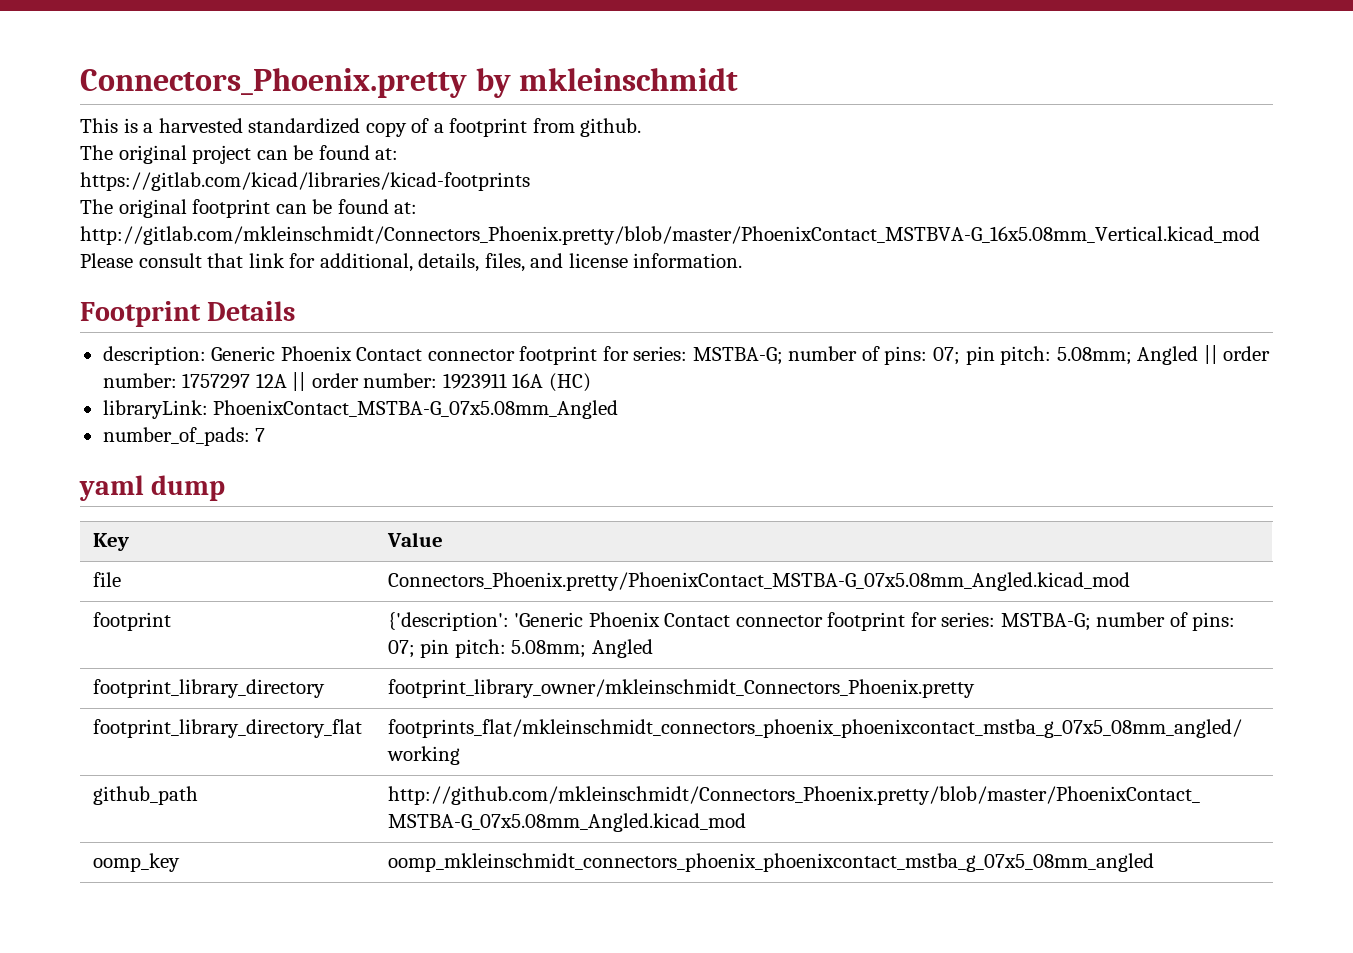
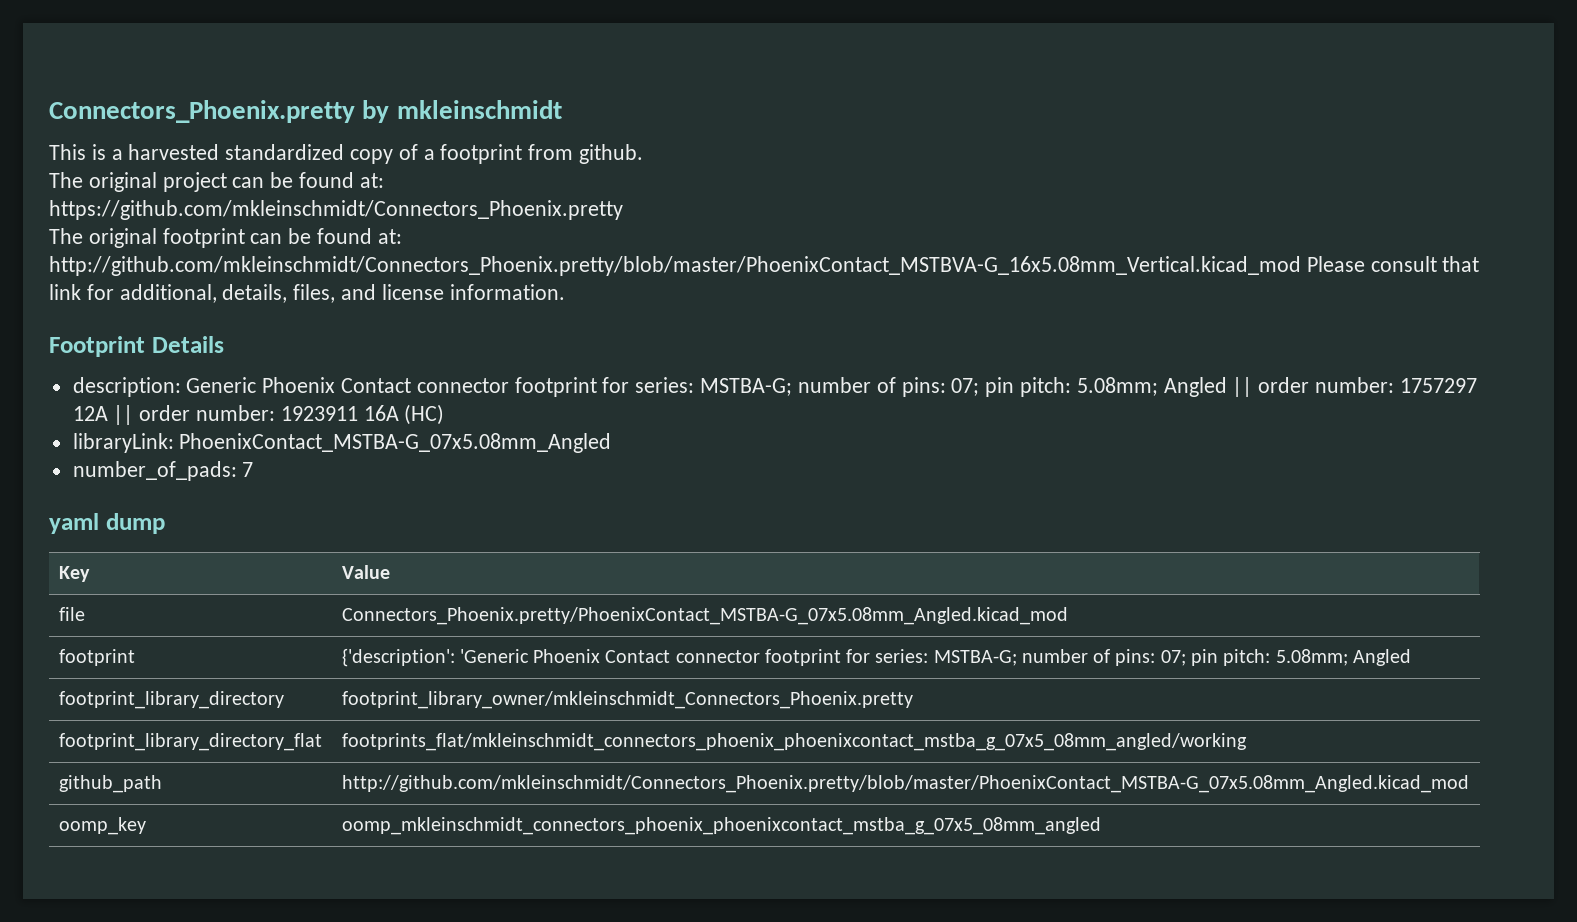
[80,172,530,191] https://gitlab.com/kicad/libraries/kicad-footprints -> [49,200,623,220] https://github.com/mkleinschmidt/Connectors_Phoenix.pretty
[80,226,1260,245] http://gitlab.com/mkleinschmidt/Connectors_Phoenix.pretty/blob/master/PhoenixContact_MSTBVA-G_16x5.08mm_Vertical.kicad_mod -> [49,256,1301,276] http://github.com/mkleinschmidt/Connectors_Phoenix.pretty/blob/master/PhoenixContact_MSTBVA-G_16x5.08mm_Vertical.kicad_mod

